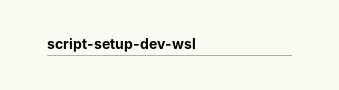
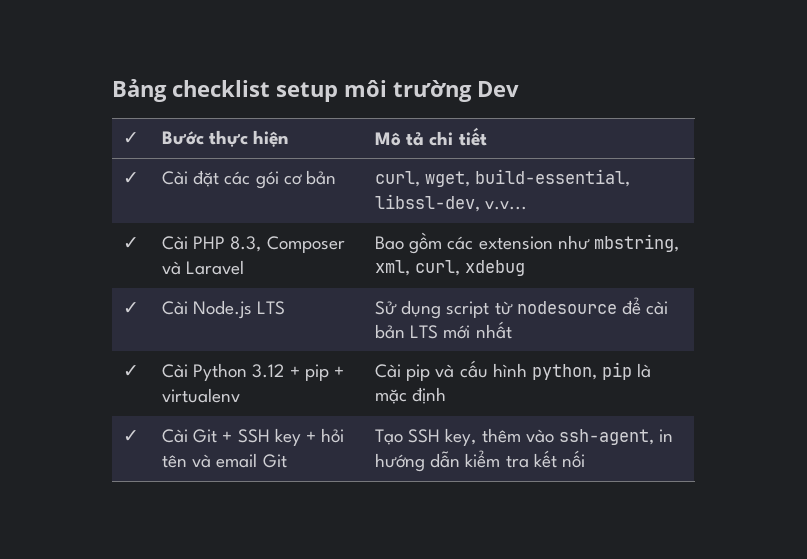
[47,37,196,52] script-setup-dev-wsl -> [112,79,519,102] [123,132,140,144] [162,130,289,147] [375,127,487,146] [123,172,140,184] [162,170,336,189] [375,169,631,187] [375,194,528,212] [123,237,140,249] [162,236,345,253] [162,260,245,275] [375,232,679,254] [375,260,526,276] [123,302,140,314] [162,300,286,319] [375,297,668,319] [375,321,512,339] [123,365,140,377] [162,363,344,381] [162,388,241,403] [375,360,652,381] [375,387,447,404] [123,430,140,442] [162,428,344,446] [162,453,287,468] [375,428,673,446] [375,450,585,472] Bảng checklist setup môi trường Dev // ✓ | Bước thực hiện | Mô tả chi tiết // ✓ | Cài đặt các gói cơ bản | curl, wget, build-essential, libssl-dev, v.v... // ✓ | Cài PHP 8.3, Composer và Laravel | Bao gồm các extension như mbstring, xml, curl, xdebug // ✓ | Cài Node.js LTS | Sử dụng script từ nodesource để cài bản LTS mới nhất // ✓ | Cài Python 3.12 + pip + virtualenv | Cài pip và cấu hình python, pip là mặc định // ✓ | Cài Git + SSH key + hỏi tên và email Git | Tạo SSH key, thêm vào ssh-agent, in hướng dẫn kiểm tra kết nối

